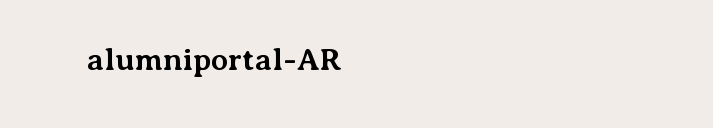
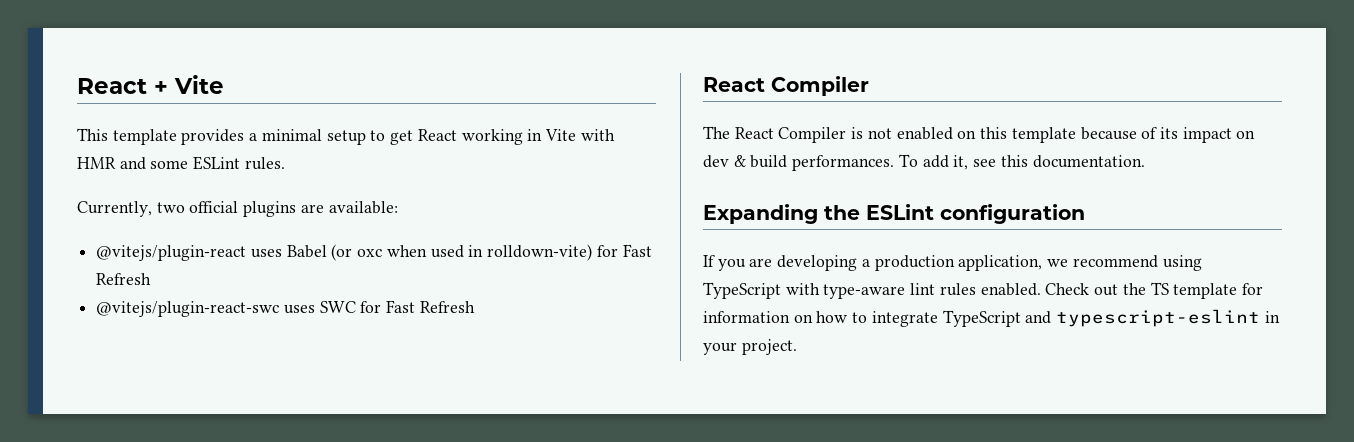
[87,48,342,77] alumniportal-AR -> [77,75,224,94] [77,128,615,145] [77,156,285,170] [77,201,398,217] [96,244,652,261] [96,273,152,285] [96,300,475,317] [703,76,869,96] [703,126,1256,143] [703,154,1145,171] [703,204,1085,224] [703,255,1202,271] [703,282,1263,299] [703,309,1280,327] [703,339,797,355] React + Vite // This template provides a minimal setup to get React working in Vite with HMR and some ESLint rules. // Currently, two official plugins are available: // @vitejs/plugin-react uses Babel (or oxc when used in rolldown-vite) for Fast Refresh // @vitejs/plugin-react-swc uses SWC for Fast Refresh // React Compiler // The React Compiler is not enabled on this template because of its impact on dev & build performances. To add it, see this documentation. // Expanding the ESLint configuration // If you are developing a production application, we recommend using TypeScript with type-aware lint rules enabled. Check out the TS template for information on how to integrate TypeScript and typescript-eslint in your project.

